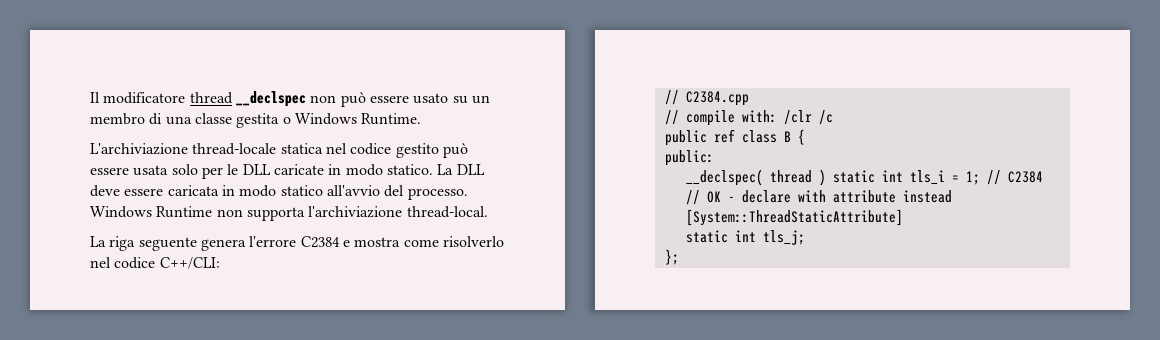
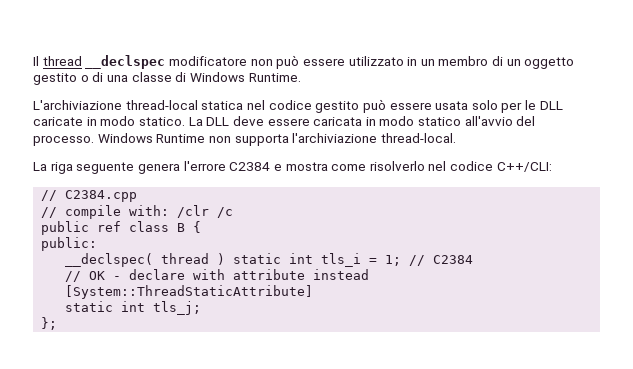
[103,92,186,104] modificatore -> (39, 61) none
(306, 99) none -> [168,56,247,66] modificatore
[413,93,468,104] usato su -> [348,56,418,66] utilizzato in
[165,113,291,128] una classe gestita o -> [506,57,575,69] [33,72,187,85] un oggetto gestito o di una classe di
[192,143,277,155] thread-locale -> [125,100,198,110] thread-local

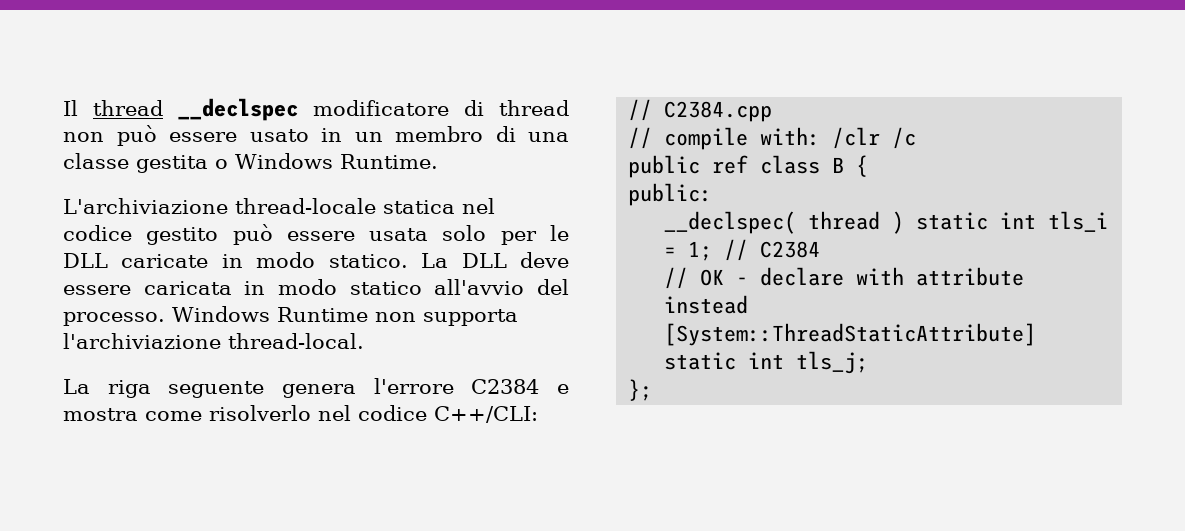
(247, 61) none -> [464,100,569,116] di thread
[348,56,404,66] utilizzato -> [249,129,309,142] usato
[506,57,575,69] [33,72,187,85] un oggetto gestito o di una classe di -> [528,132,569,142] [63,153,228,173] una classe gestita o
[125,100,198,110] thread-local -> [235,198,376,214] thread-locale

